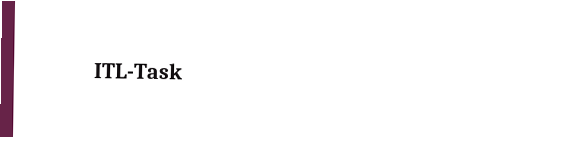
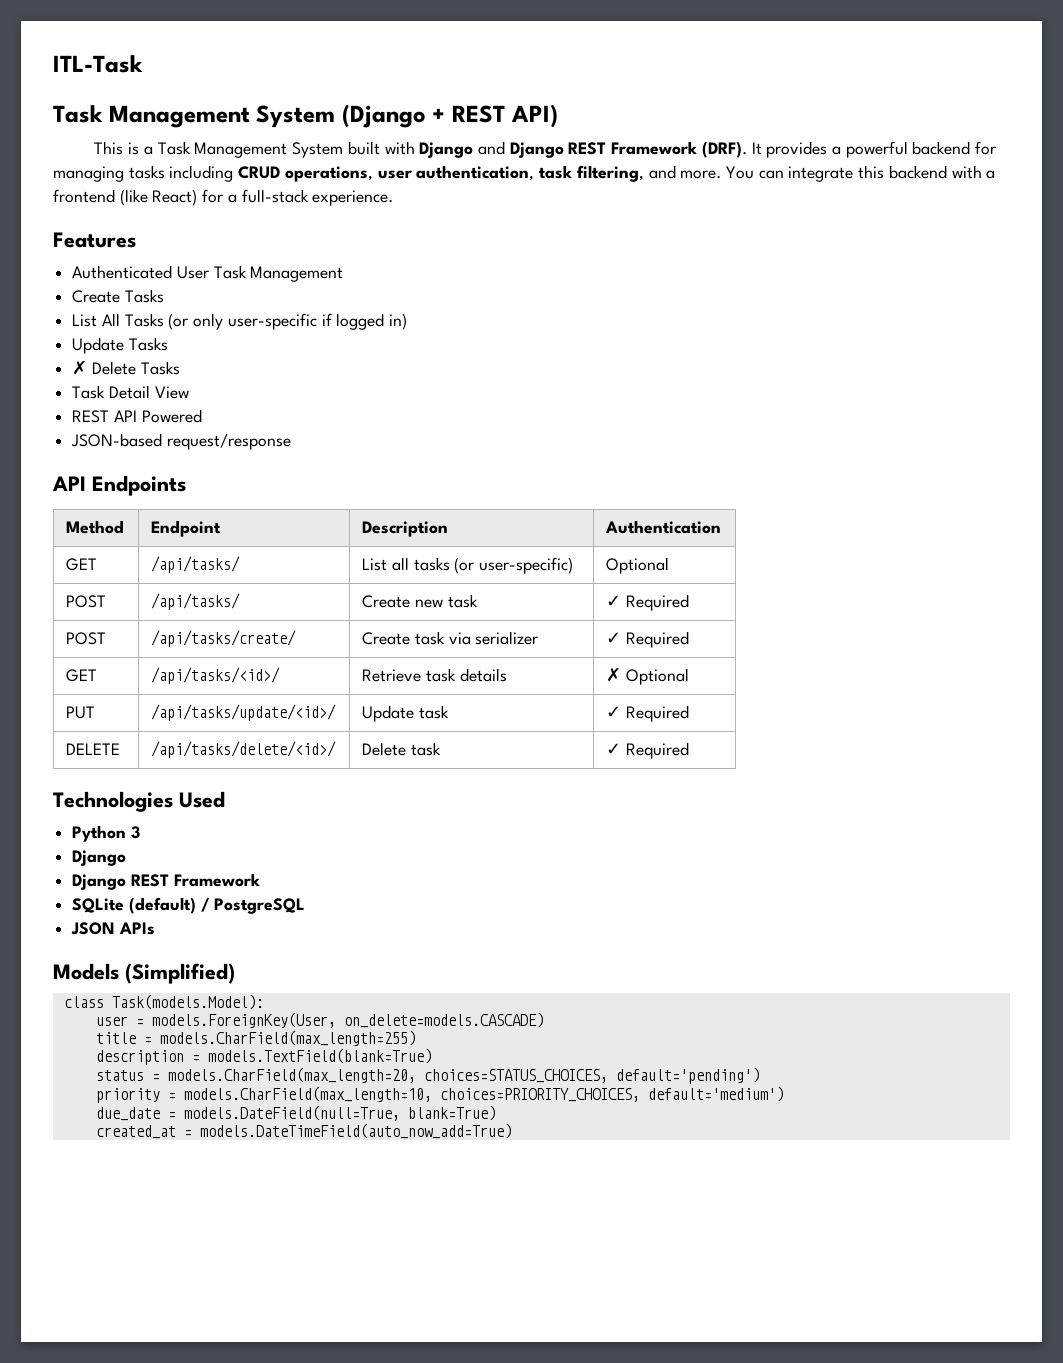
(184, 71) none -> [53,104,558,128] [94,141,997,158] [53,165,996,182] [53,189,394,206] [53,232,136,248] [72,265,344,282] [72,289,164,303] [72,313,408,330] [72,337,168,354] [72,360,180,375] [72,385,189,399] [72,409,202,423] [71,433,291,450] [52,475,186,496] [66,520,125,534] [151,520,222,537] [362,521,449,537] [605,520,722,534] [66,558,98,571] [151,556,241,573] [362,557,574,574] [606,557,670,574] [66,595,107,608] [151,593,241,610] [362,594,478,608] [606,594,689,611] [66,632,107,645] [151,630,297,647] [362,631,539,645] [606,631,689,648] [66,669,98,682] [151,667,281,684] [362,668,507,682] [606,667,689,685] [66,706,96,719] [151,704,337,721] [362,705,449,722] [606,705,689,722] [66,743,121,755] [151,741,337,758] [362,742,441,756] [606,742,689,759] [53,791,225,812] [72,825,140,842] [72,850,127,866] [72,873,260,890] [72,897,306,914] [71,922,155,935] [53,963,235,984] [63,994,264,1010] [95,1012,544,1028] [95,1030,416,1046] [95,1048,432,1065] [95,1067,760,1084] [95,1086,784,1103] [95,1105,496,1121] [95,1123,512,1139] // Task Management System (Django + REST API) // This is a Task Management System built with Django and Django REST Framework (DRF). It provides a powerful backend for managing tasks including CRUD operations, user authentication, task filtering, and more. You can integrate this backend with a frontend (like React) for a full-stack experience. // Features // Authenticated User Task Management // Create Tasks // List All Tasks (or only user-specific if logged in) // Update Tasks // ✗ Delete Tasks // Task Detail View // REST API Powered // JSON-based request/response // API Endpoints // Method | Endpoint | Description | Authentication // GET | /api/tasks/ | List all tasks (or user-specific) | Optional // POST | /api/tasks/ | Create new task | ✓ Required // POST | /api/tasks/create/ | Create task via serializer | ✓ Required // GET | /api/tasks/<id>/ | Retrieve task details | ✗ Optional // PUT | /api/tasks/update/<id>/ | Update task | ✓ Required // DELETE | /api/tasks/delete/<id>/ | Delete task | ✓ Required // Technologies Used // Python 3 // Django // Django REST Framework // SQLite (default) / PostgreSQL // JSON APIs // Models (Simplified) // class Task(models.Model): // user = models.ForeignKey(User, on_delete=models.CASCADE) // title = models.CharField(max_length=255) // description = models.TextField(blank=True) // status = models.CharField(max_length=20, choices=STATUS_CHOICES, default='pending') // priority = models.CharField(max_length=10, choices=PRIORITY_CHOICES, default='medium') // due_date = models.DateField(null=True, blank=True) // created_at = models.DateTimeField(auto_now_add=True)

